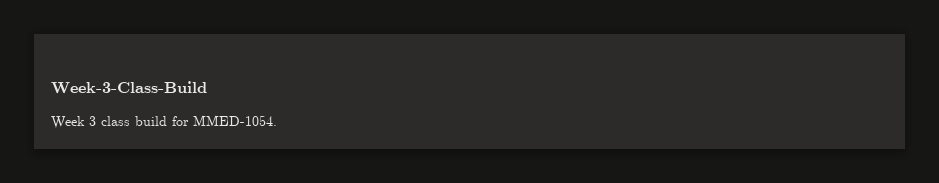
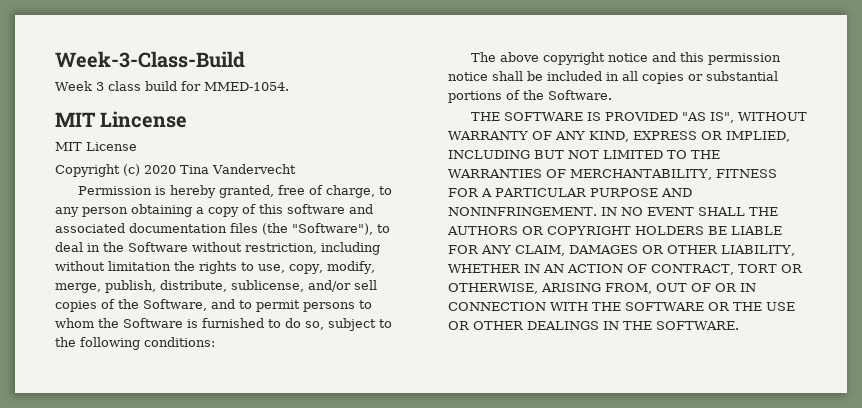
(277, 120) none -> [55,111,188,128] [55,142,137,151] [55,164,296,177] [77,185,392,198] [55,204,373,217] [55,223,390,235] [55,242,380,255] [55,261,375,274] [55,280,377,293] [55,299,372,312] [55,318,392,331] [55,337,215,350] [470,52,781,65] [448,71,778,84] [448,90,612,103] [470,112,807,123] [448,131,790,142] [448,150,720,159] [448,169,777,180] [448,188,692,197] [448,207,778,216] [447,226,782,235] [448,245,795,256] [448,264,803,275] [448,283,756,294] [448,302,795,311] [448,321,739,330] // MIT Lincense // MIT License // Copyright (c) 2020 Tina Vandervecht // Permission is hereby granted, free of charge, to any person obtaining a copy of this software and associated documentation files (the "Software"), to deal in the Software without restriction, including without limitation the rights to use, copy, modify, merge, publish, distribute, sublicense, and/or sell copies of the Software, and to permit persons to whom the Software is furnished to do so, subject to the following conditions: // The above copyright notice and this permission notice shall be included in all copies or substantial portions of the Software. // THE SOFTWARE IS PROVIDED "AS IS", WITHOUT WARRANTY OF ANY KIND, EXPRESS OR IMPLIED, INCLUDING BUT NOT LIMITED TO THE WARRANTIES OF MERCHANTABILITY, FITNESS FOR A PARTICULAR PURPOSE AND NONINFRINGEMENT. IN NO EVENT SHALL THE AUTHORS OR COPYRIGHT HOLDERS BE LIABLE FOR ANY CLAIM, DAMAGES OR OTHER LIABILITY, WHETHER IN AN ACTION OF CONTRACT, TORT OR OTHERWISE, ARISING FROM, OUT OF OR IN CONNECTION WITH THE SOFTWARE OR THE USE OR OTHER DEALINGS IN THE SOFTWARE.

